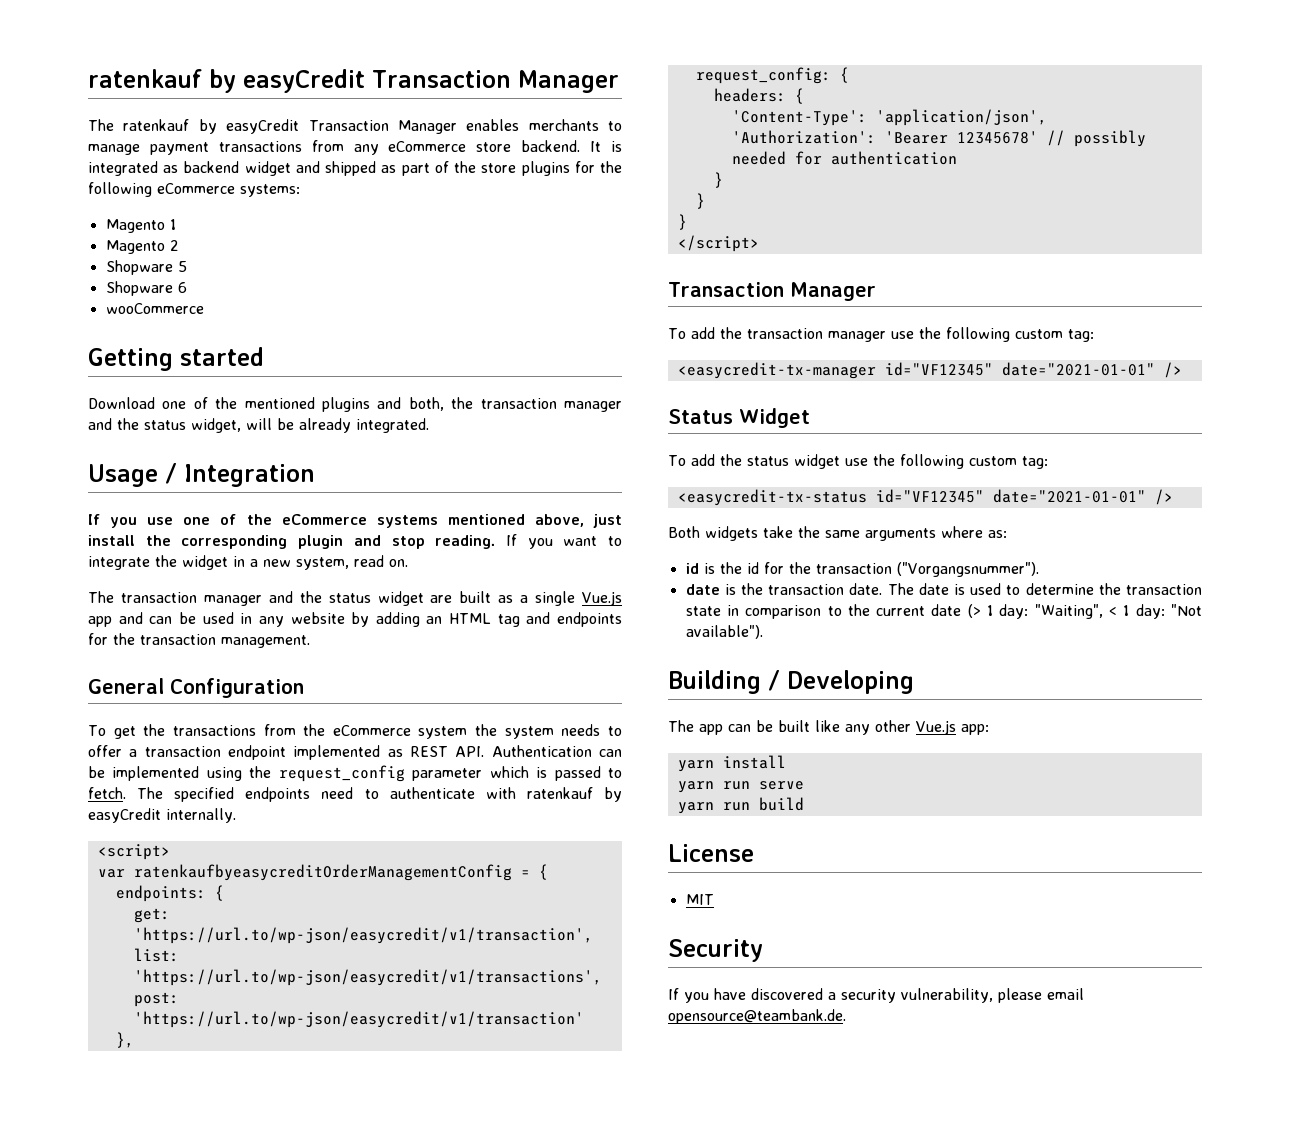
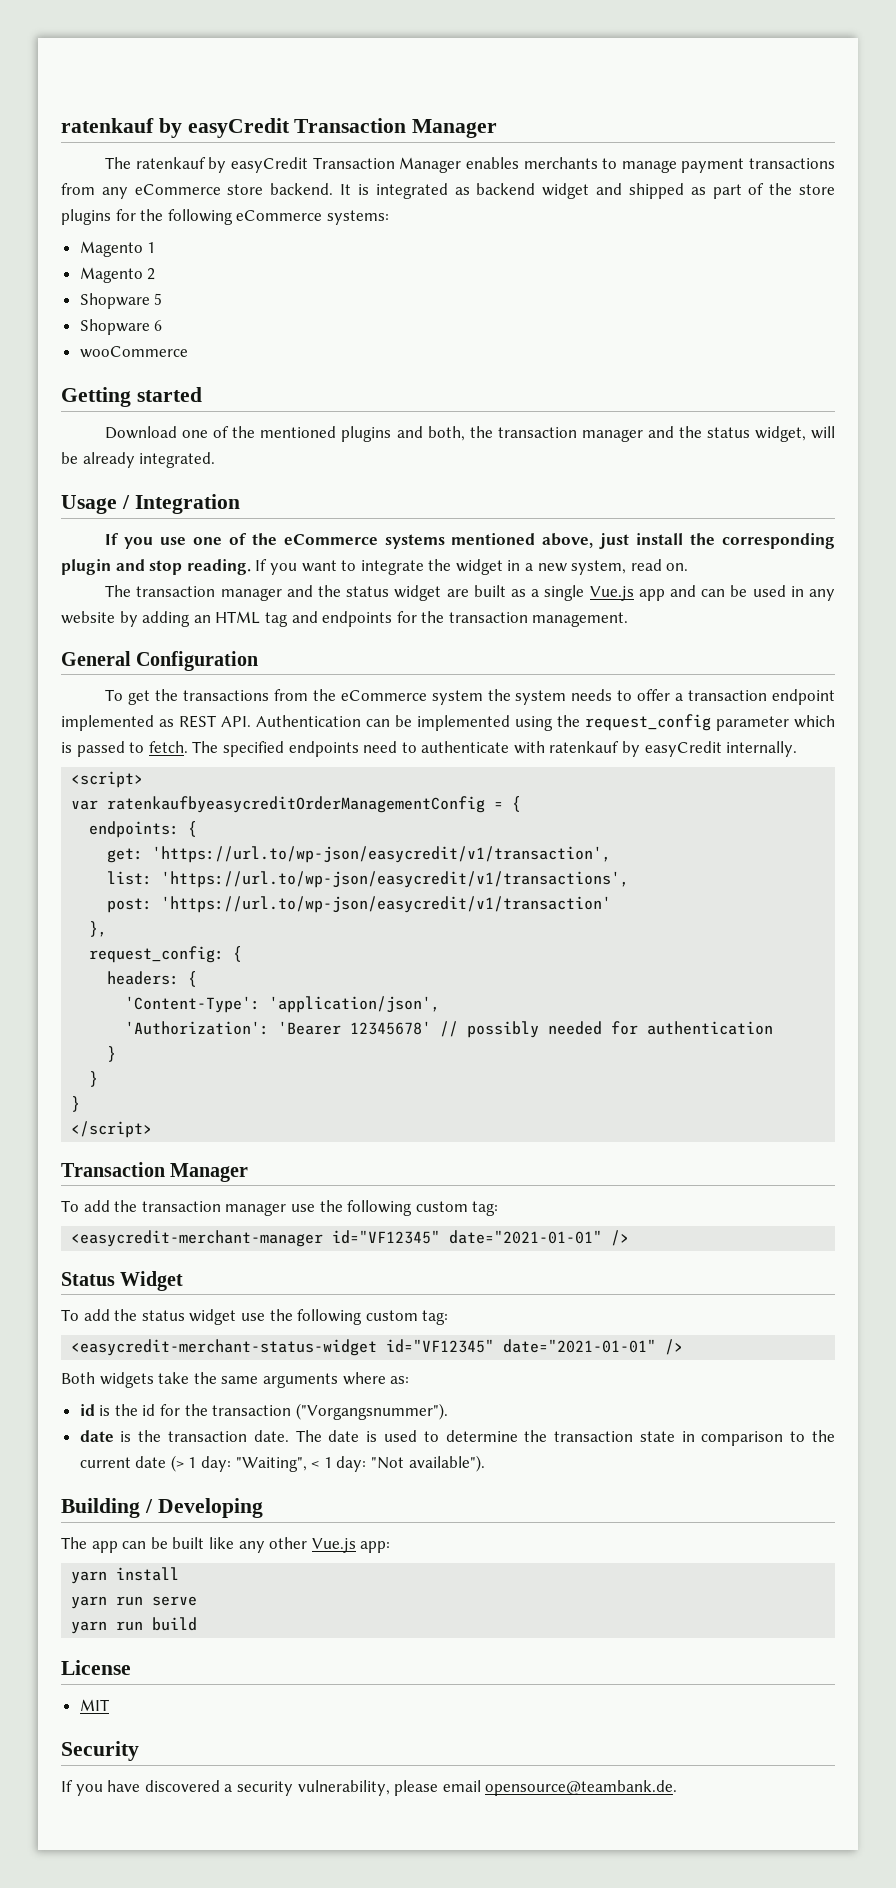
[677,362,876,379] <easycredit-tx-manager -> [71,1230,324,1247] <easycredit-merchant-manager
[677,489,867,506] <easycredit-tx-status -> [71,1339,378,1356] <easycredit-merchant-status-widget

